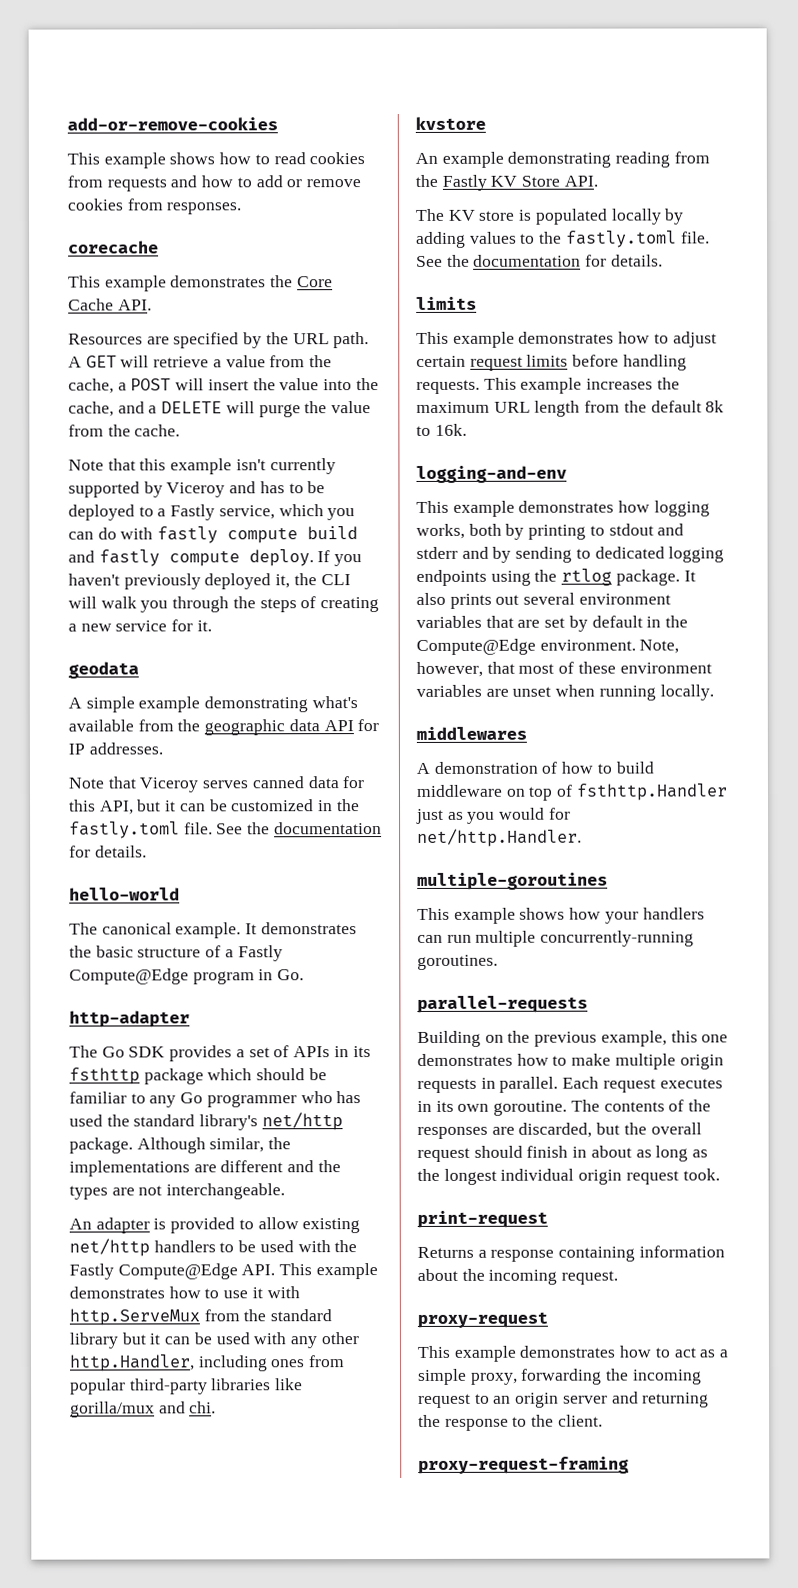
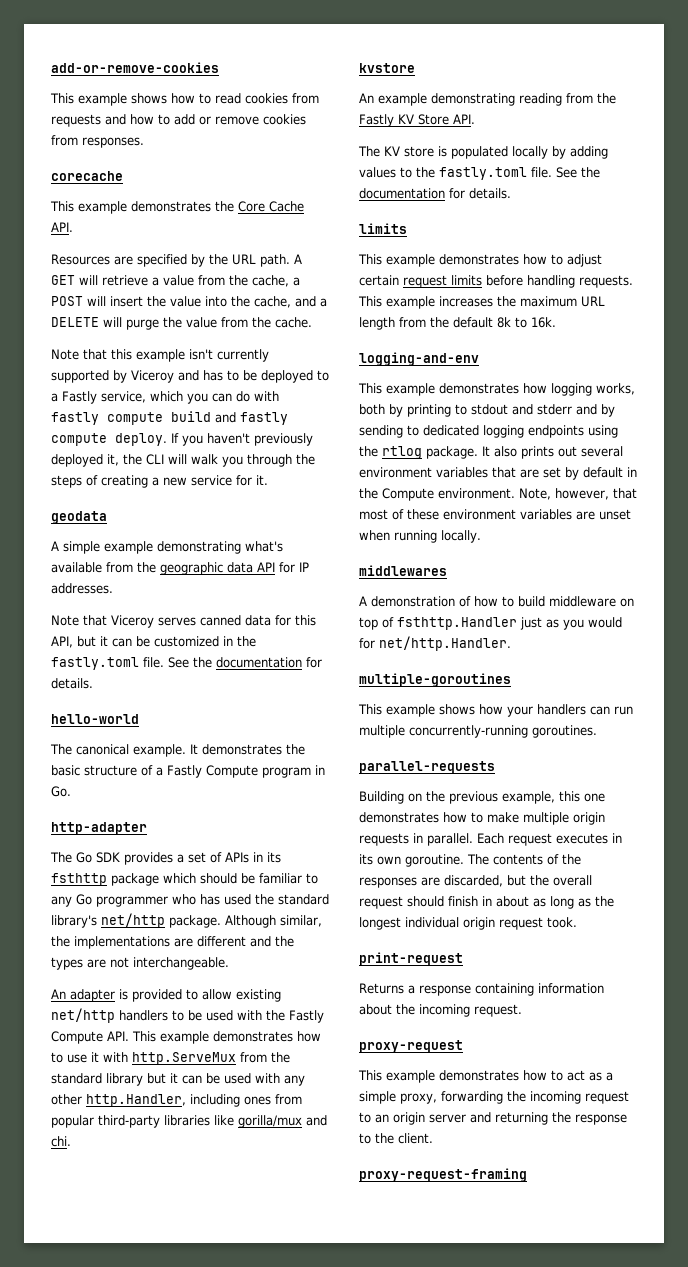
[69,968,189,985] Compute@Edge -> [205,765,258,778] Compute
[117,1263,238,1280] Compute@Edge -> [51,1031,103,1044] Compute
[416,638,536,655] Compute@Edge -> [382,488,434,501] Compute

